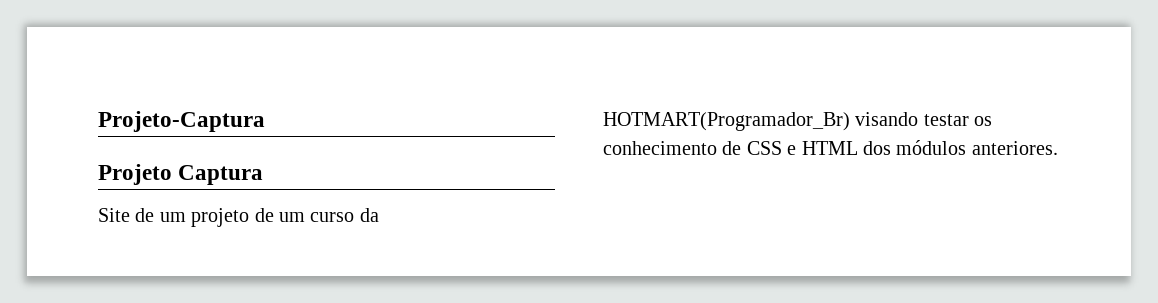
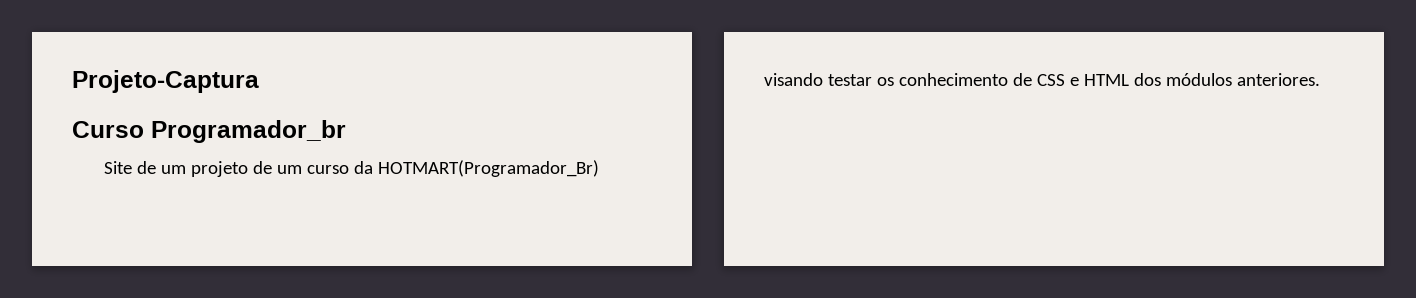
[98,164,264,185] Projeto Captura -> [72,120,346,143] Curso Programador_br

